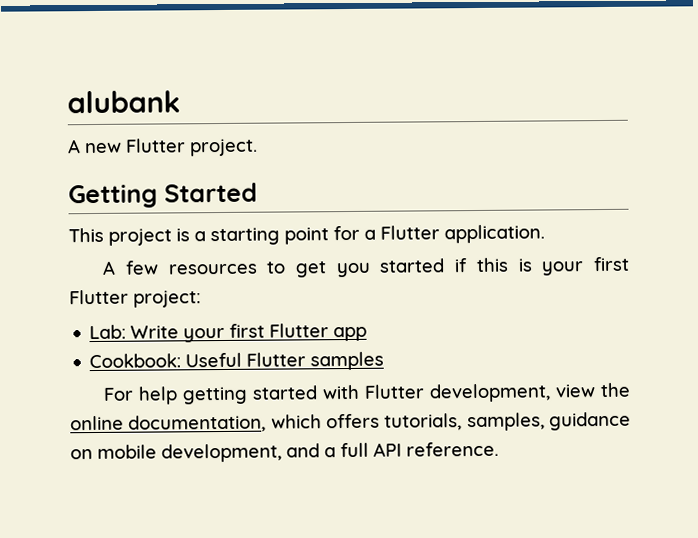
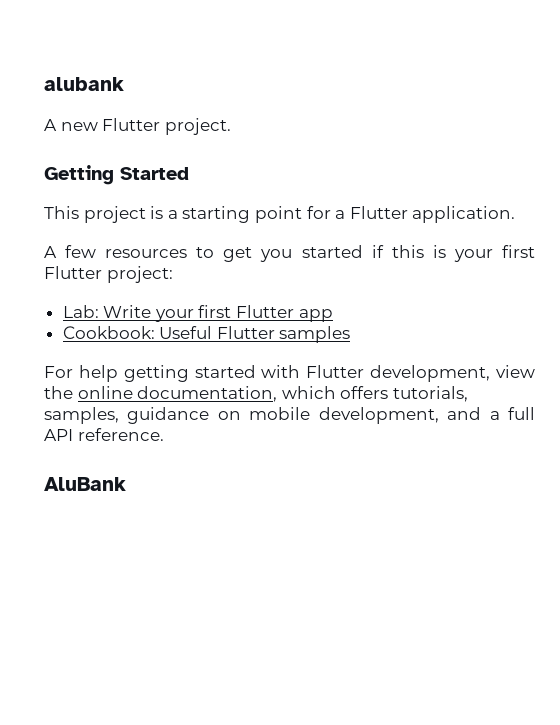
(499, 449) none -> [44,477,126,491] // AluBank

